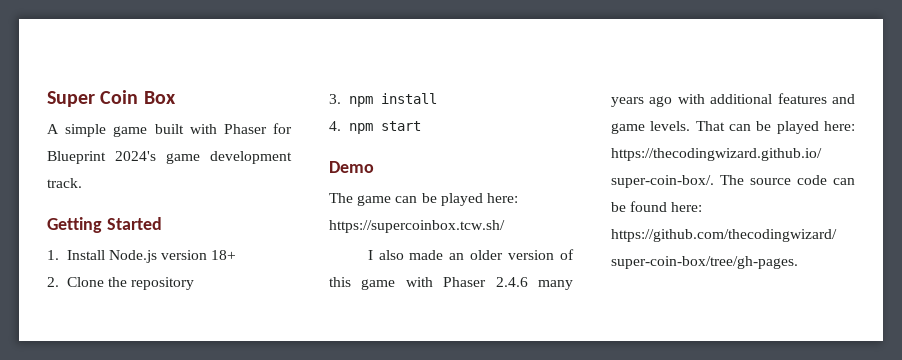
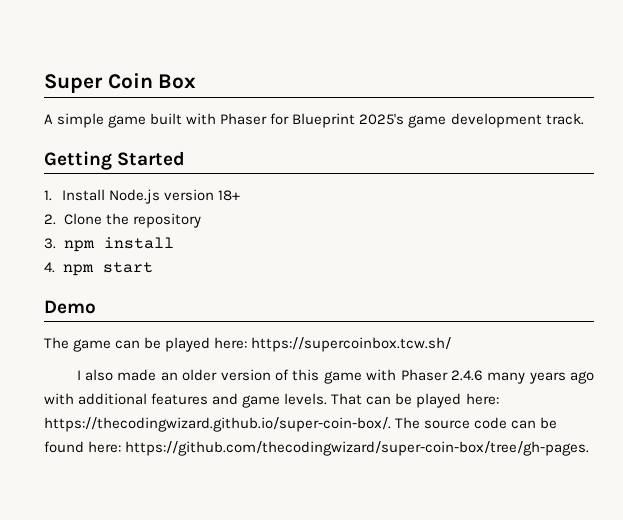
[115,151,156,161] 2024's -> [359,113,405,125] 2025's

